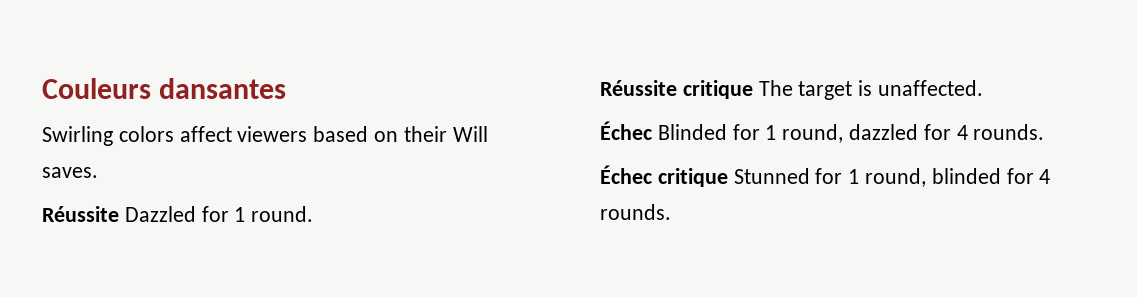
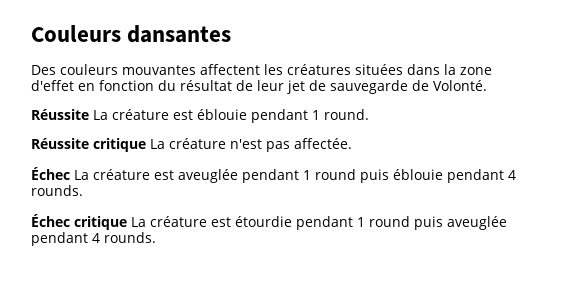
[42,126,488,146] [42,167,98,178] [42,206,314,222] [600,80,984,100] [600,121,1045,143] [600,165,1034,187] Swirling colors affect viewers based on their Will saves. // Réussite Dazzled for 1 round. // Réussite critique The target is unaffected. // Échec Blinded for 1 round, dazzled for 4 rounds. // Échec critique Stunned for 1 round, blinded for -> [31,64,492,75] [31,80,487,94] [31,109,369,123] [31,138,352,152] [31,167,516,183] [31,185,83,196] [31,214,507,230] [31,232,88,246] Des couleurs mouvantes affectent les créatures situées dans la zone d'effet en fonction du résultat de leur jet de sauvegarde de Volonté. // Réussite La créature est éblouie pendant 1 round. // Réussite critique La créature n'est pas affectée. // Échec La créature est aveuglée pendant 1 round puis éblouie pendant 4 rounds. // Échec critique La créature est étourdie pendant 1 round puis aveuglée pendant

